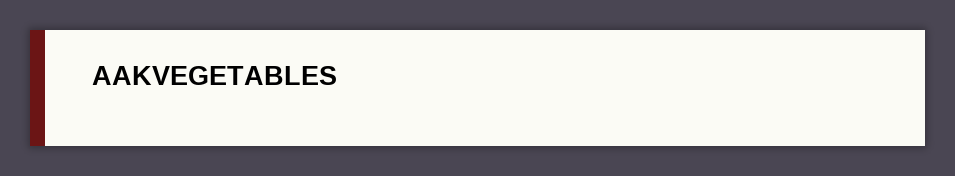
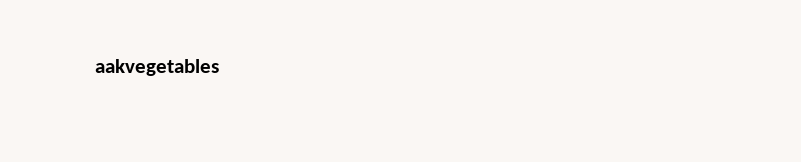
[92,66,337,85] AAKVEGETABLES -> [95,59,219,76] aakvegetables

